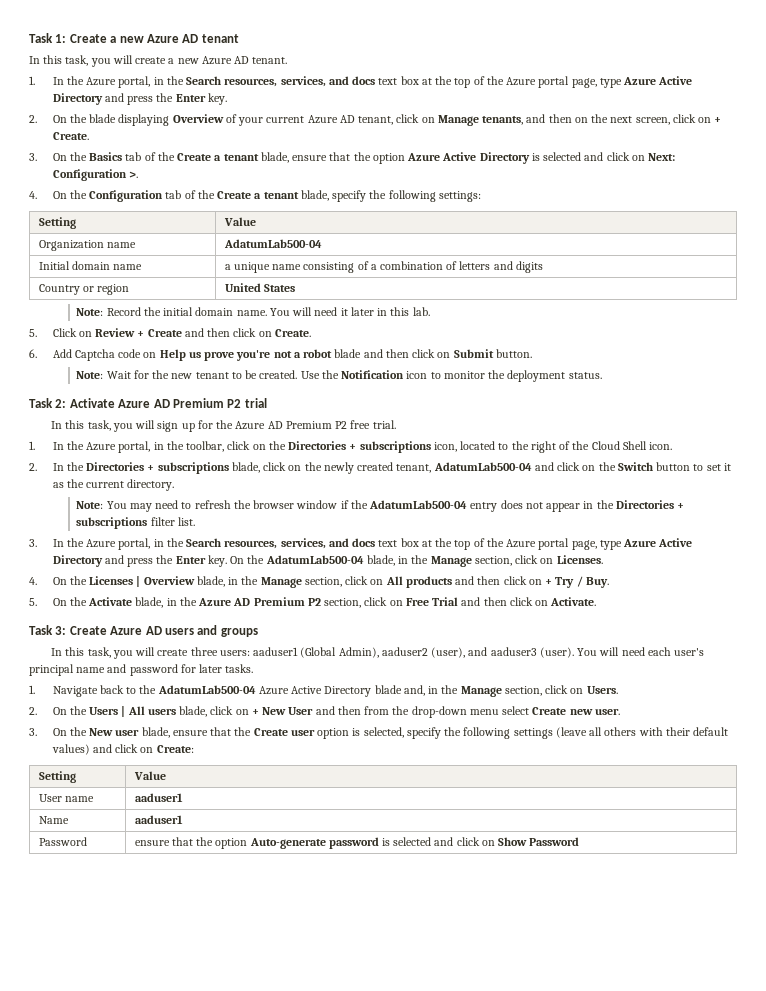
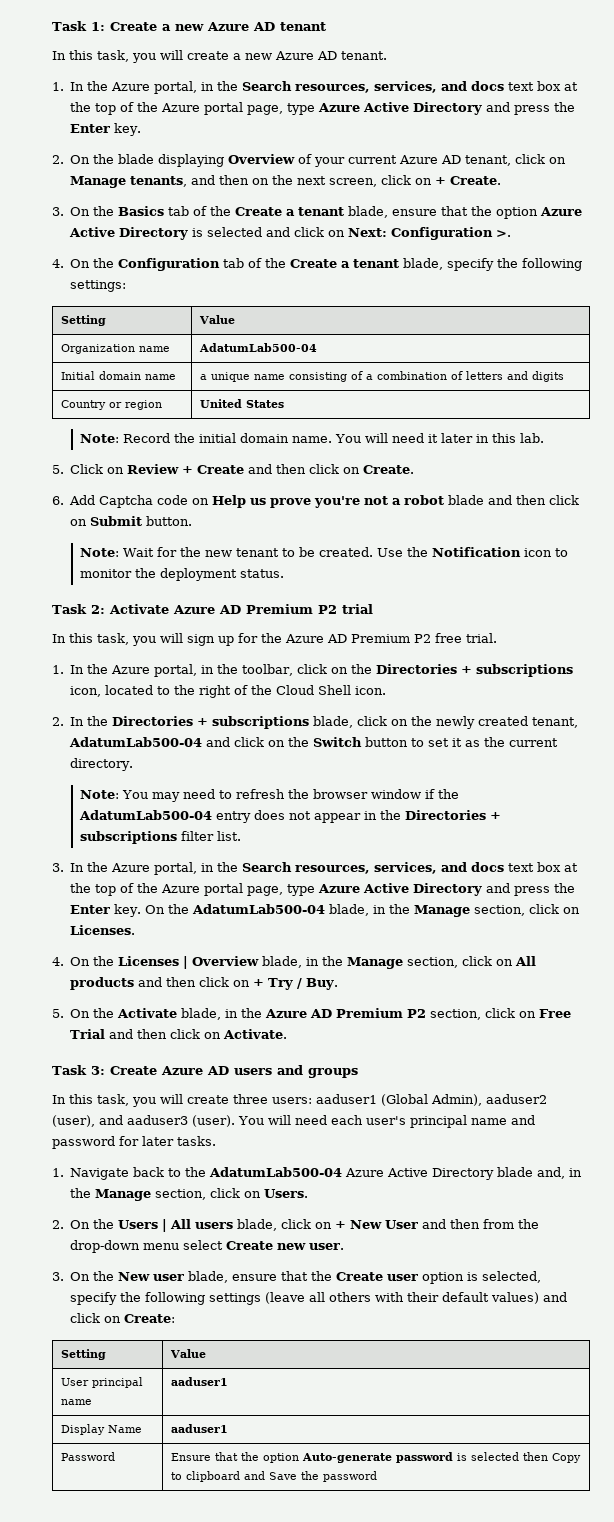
(62, 798) none -> [92,1377,144,1388] principal
(183, 797) none -> [61,1424,106,1435] Display
[134,840,170,846] ensure -> [171,1453,212,1461] Ensure
[434,837,580,846] and click on Show Password -> [523,1452,582,1463] [171,1471,378,1482] then Copy to clipboard and Save the password

